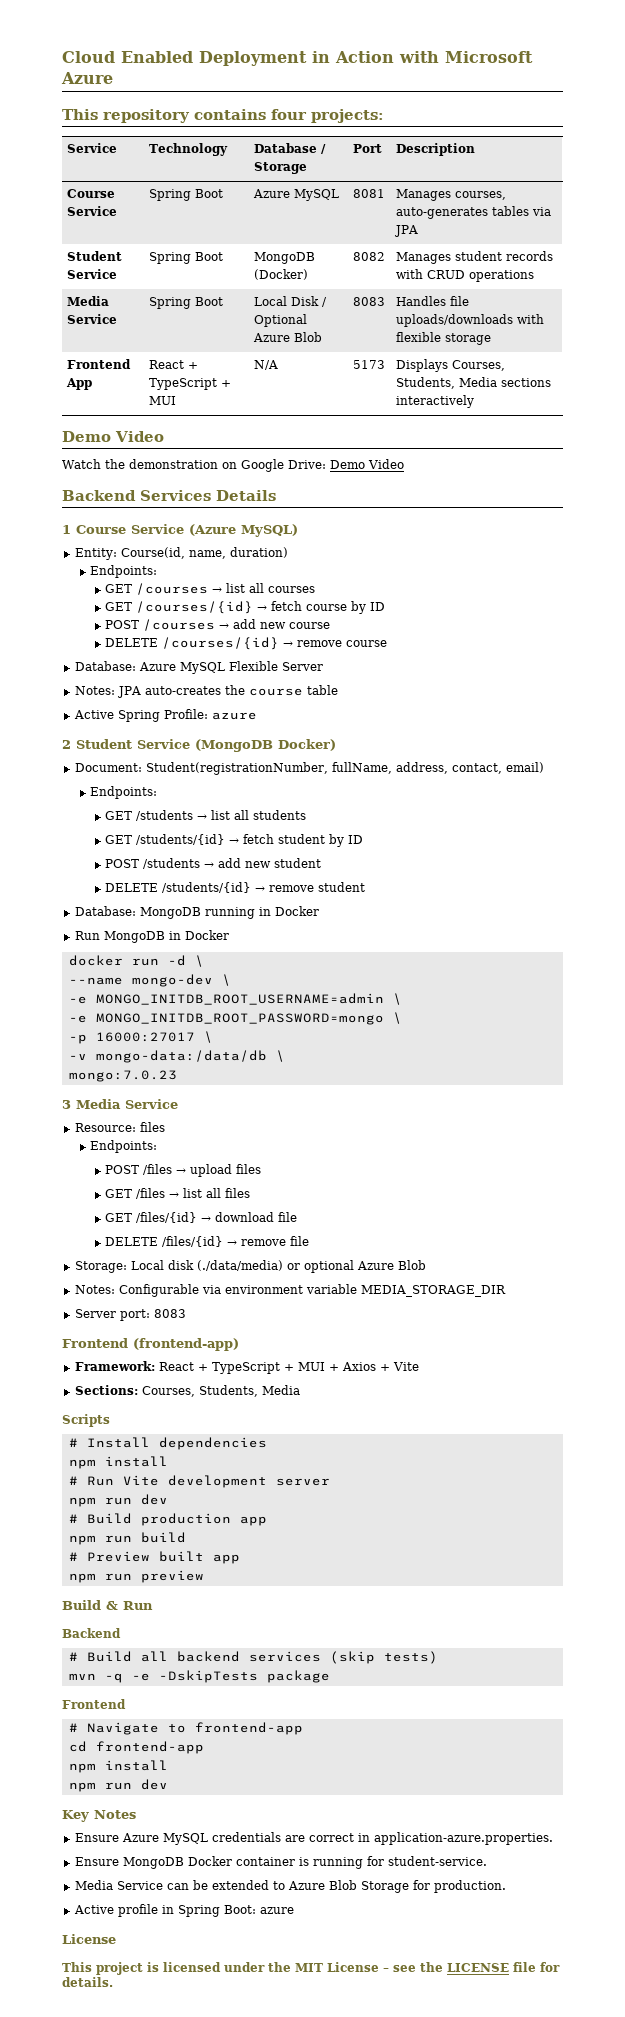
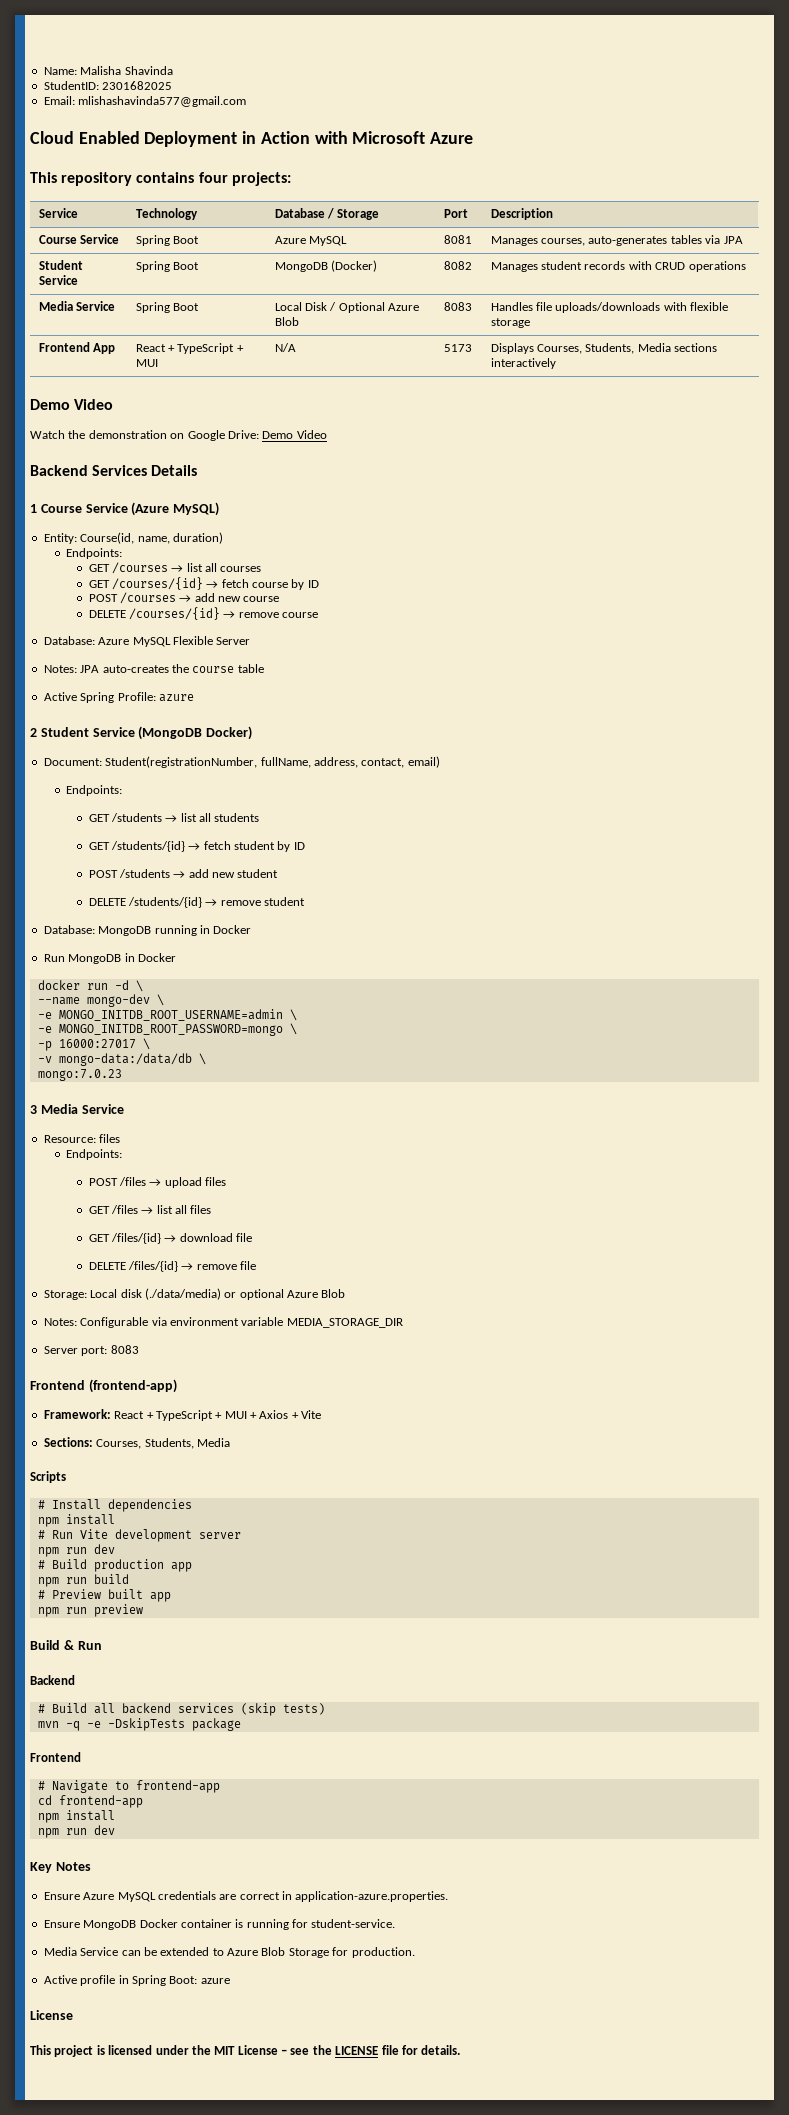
(62, 57) none -> [43,66,173,75] [43,81,173,90] [43,96,247,107] Name: Malisha Shavinda // StudentID: 2301682025 // Email: mlishashavinda577@gmail.com //

